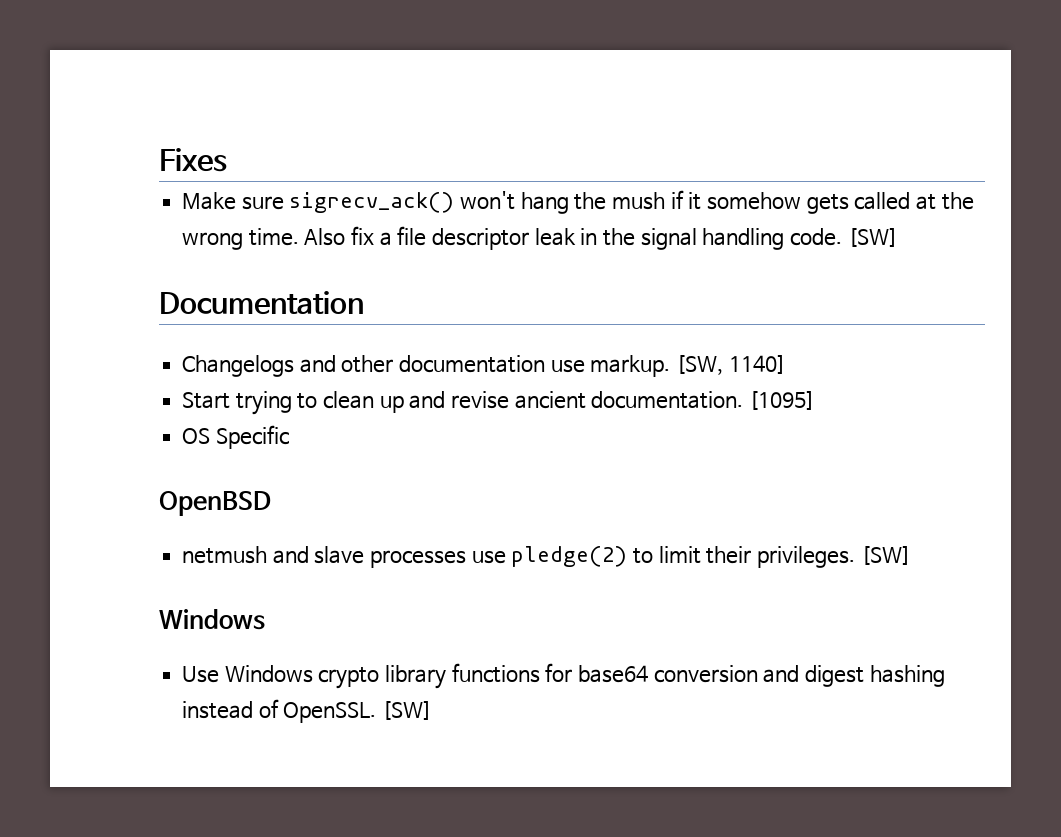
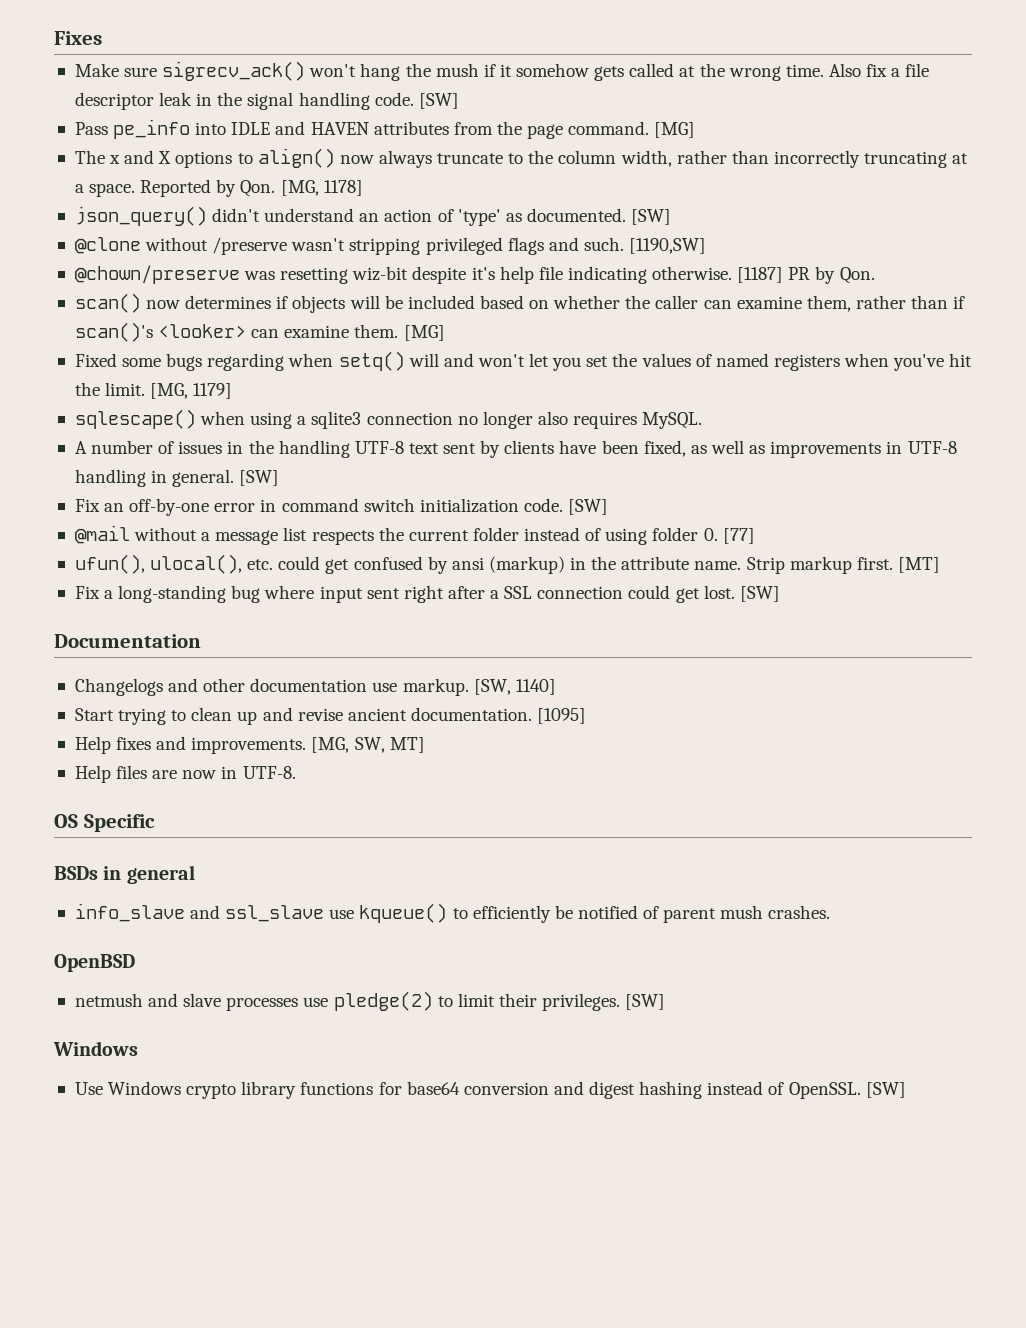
(898, 237) none -> [74,119,696,139] [74,148,969,168] [74,179,363,197] [74,206,672,226] [74,237,707,255] [74,265,875,284] [74,293,966,313] [74,322,445,342] [74,351,973,371] [74,382,233,399] [74,409,703,429] [74,440,957,458] [74,469,280,487] [74,498,609,516] [74,525,755,545] [74,554,940,574] [74,585,780,603] // Pass pe_info into IDLE and HAVEN attributes from the page command. [MG] // The x and X options to align() now always truncate to the column width, rather than incorrectly truncating at a space. Reported by Qon. [MG, 1178] // json_query() didn't understand an action of 'type' as documented. [SW] // @clone without /preserve wasn't stripping privileged flags and such. [1190,SW] // @chown/preserve was resetting wiz-bit despite it's help file indicating otherwise. [1187] PR by Qon. // scan() now determines if objects will be included based on whether the caller can examine them, rather than if scan()'s <looker> can examine them. [MG] // Fixed some bugs regarding when setq() will and won't let you set the values of named registers when you've hit the limit. [MG, 1179] // sqlescape() when using a sqlite3 connection no longer also requires MySQL. // A number of issues in the handling UTF-8 text sent by clients have been fixed, as well as improvements in UTF-8 handling in general. [SW] // Fix an off-by-one error in command switch initialization code. [SW] // @mail without a message list respects the current folder instead of using folder 0. [77] // ufun(), ulocal(), etc. could get confused by ansi (markup) in the attribute name. Strip markup first. [MT] // Fix a long-standing bug where input sent right after a SSL connection could get lost. [SW]
[182,425,289,449] OS Specific -> [74,736,425,754] [74,765,296,783] [54,814,155,832] [54,865,195,884] [74,903,831,923] Help fixes and improvements. [MG, SW, MT] // Help files are now in UTF-8. // OS Specific // BSDs in general // info_slave and ssl_slave use kqueue() to efficiently be notified of parent mush crashes.

